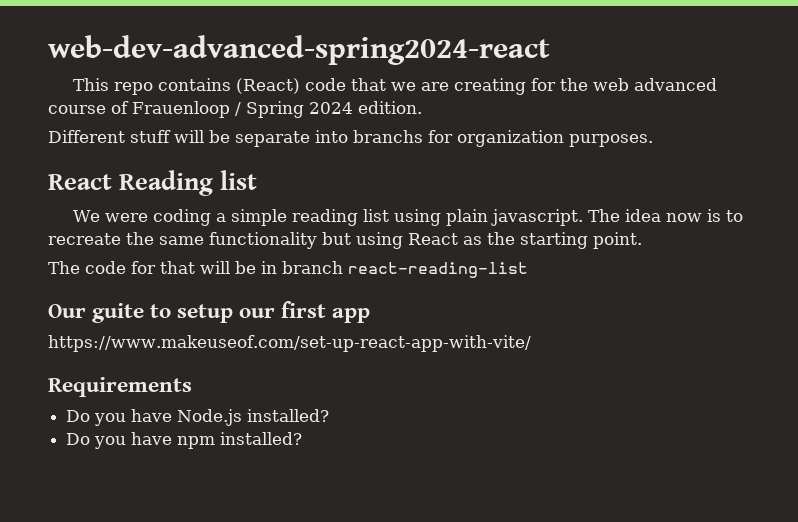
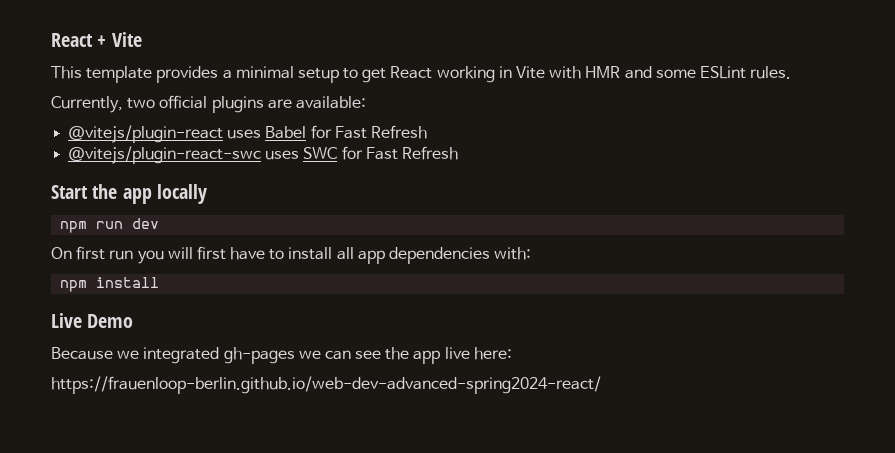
[48,35,550,65] [73,78,718,95] [48,101,422,118] [48,130,653,147] [48,170,258,196] [73,209,744,226] [48,232,642,249] [48,261,528,278] [48,301,371,323] [48,335,531,352] [48,377,192,397] [66,409,330,426] [66,432,303,449] web-dev-advanced-spring2024-react // This repo contains (React) code that we are creating for the web advanced course of Frauenloop / Spring 2024 edition. // Different stuff will be separate into branchs for organization purposes. // React Reading list // We were coding a simple reading list using plain javascript. The idea now is to recreate the same functionality but using React as the starting point. // The code for that will be in branch react-reading-list // Our guite to setup our first app // https://www.makeuseof.com/set-up-react-app-with-vite/ // Requirements // Do you have Node.js installed? // Do you have npm installed? -> [51,32,142,47] [51,66,792,83] [51,95,366,113] [68,125,427,143] [68,146,458,164] [51,184,208,204] [60,218,160,233] [51,246,532,264] [60,277,160,292] [51,313,134,328] [51,347,512,364] [51,376,601,394] React + Vite // This template provides a minimal setup to get React working in Vite with HMR and some ESLint rules. // Currently, two official plugins are available: // @vitejs/plugin-react uses Babel for Fast Refresh // @vitejs/plugin-react-swc uses SWC for Fast Refresh // Start the app locally // npm run dev // On first run you will first have to install all app dependencies with: // npm install // Live Demo // Because we integrated gh-pages we can see the app live here: // https://frauenloop-berlin.github.io/web-dev-advanced-spring2024-react/

